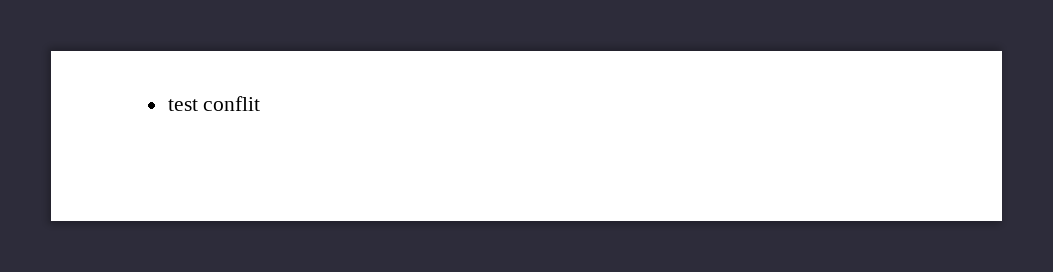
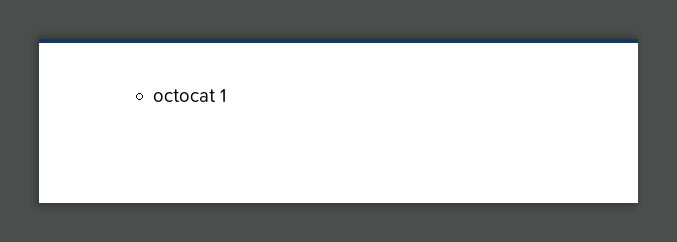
[167,96,261,111] test conflit -> [152,89,227,102] octocat 1

